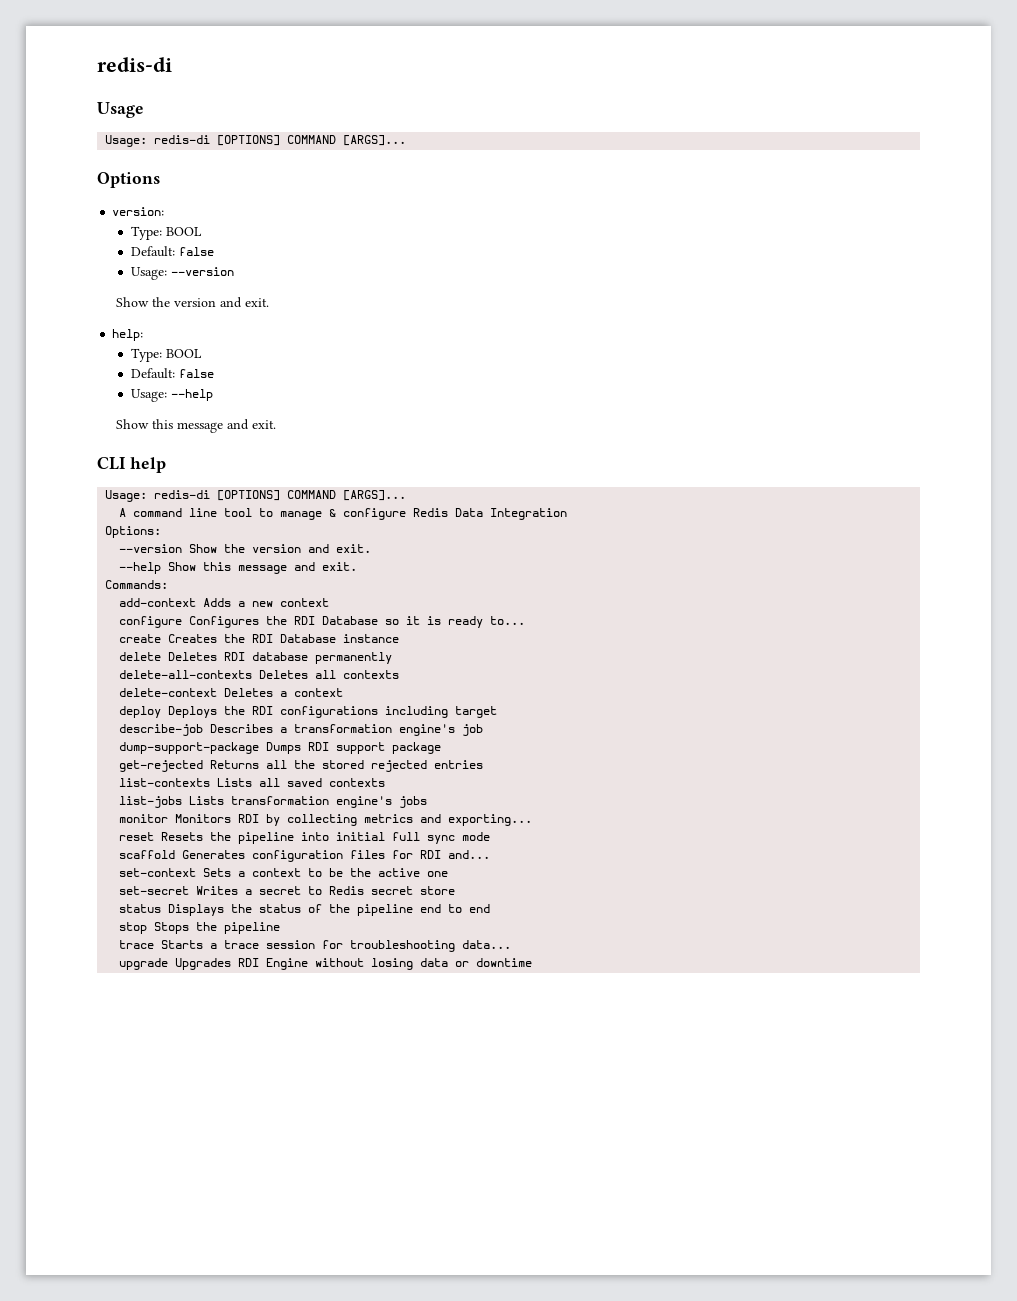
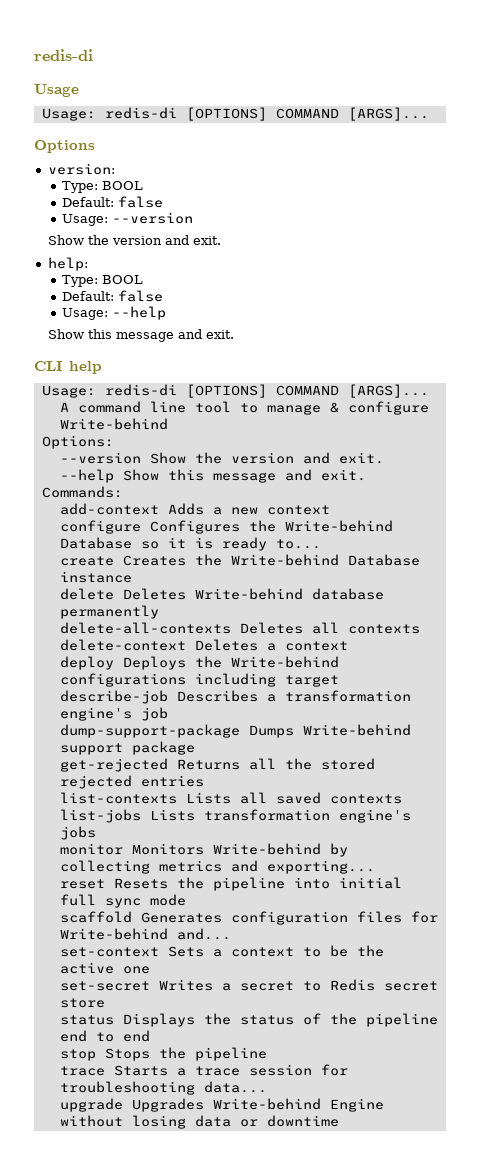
[413,508,568,520] Redis Data Integration -> [59,418,168,430] Write-behind
[294,616,316,625] RDI -> [284,520,393,532] Write-behind
[252,634,274,643] RDI -> [230,554,339,566] Write-behind
[224,652,246,661] RDI -> [194,588,303,600] Write-behind
[252,706,274,715] RDI -> [230,656,339,668] Write-behind
[308,742,330,751] RDI -> [302,724,411,736] Write-behind
[238,814,260,823] RDI -> [212,843,321,855] Write-behind
[420,850,442,859] RDI -> [59,928,168,940] Write-behind
[238,958,260,967] RDI -> [212,1098,321,1110] Write-behind

